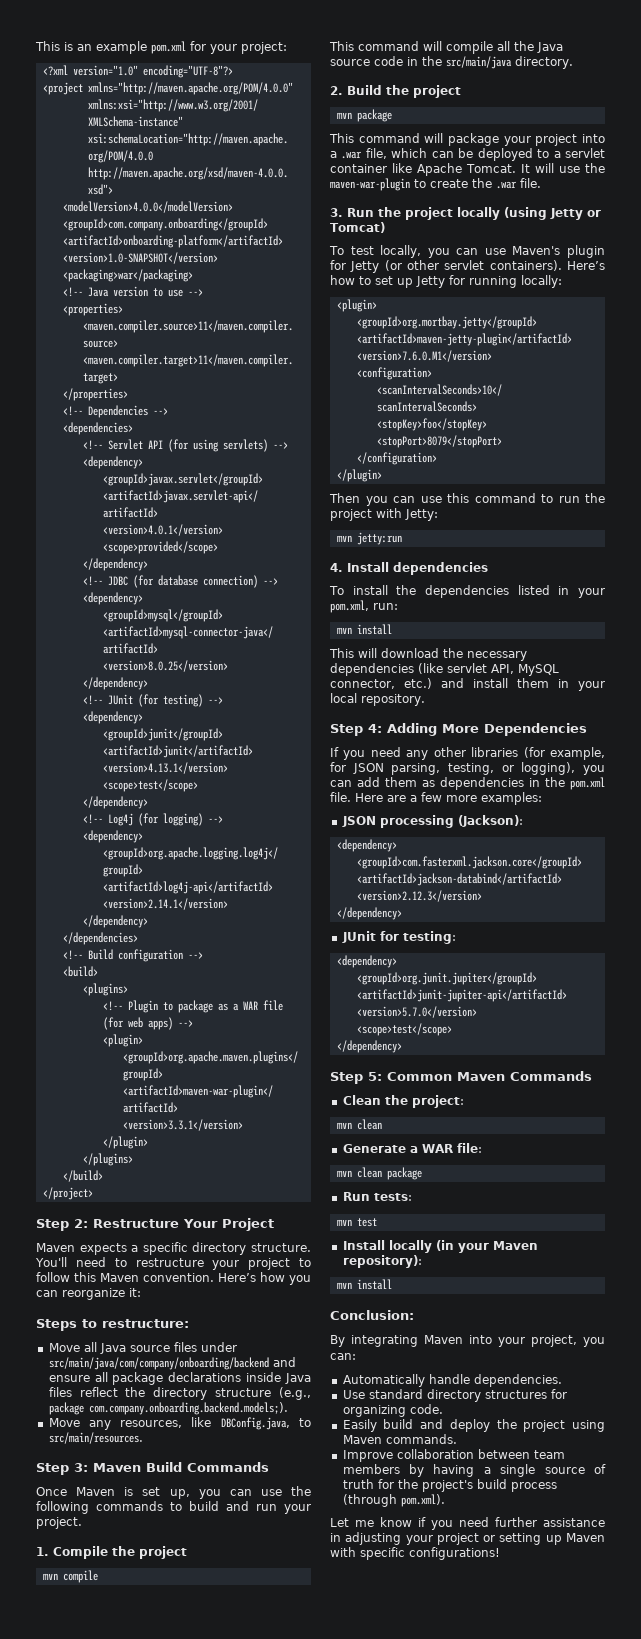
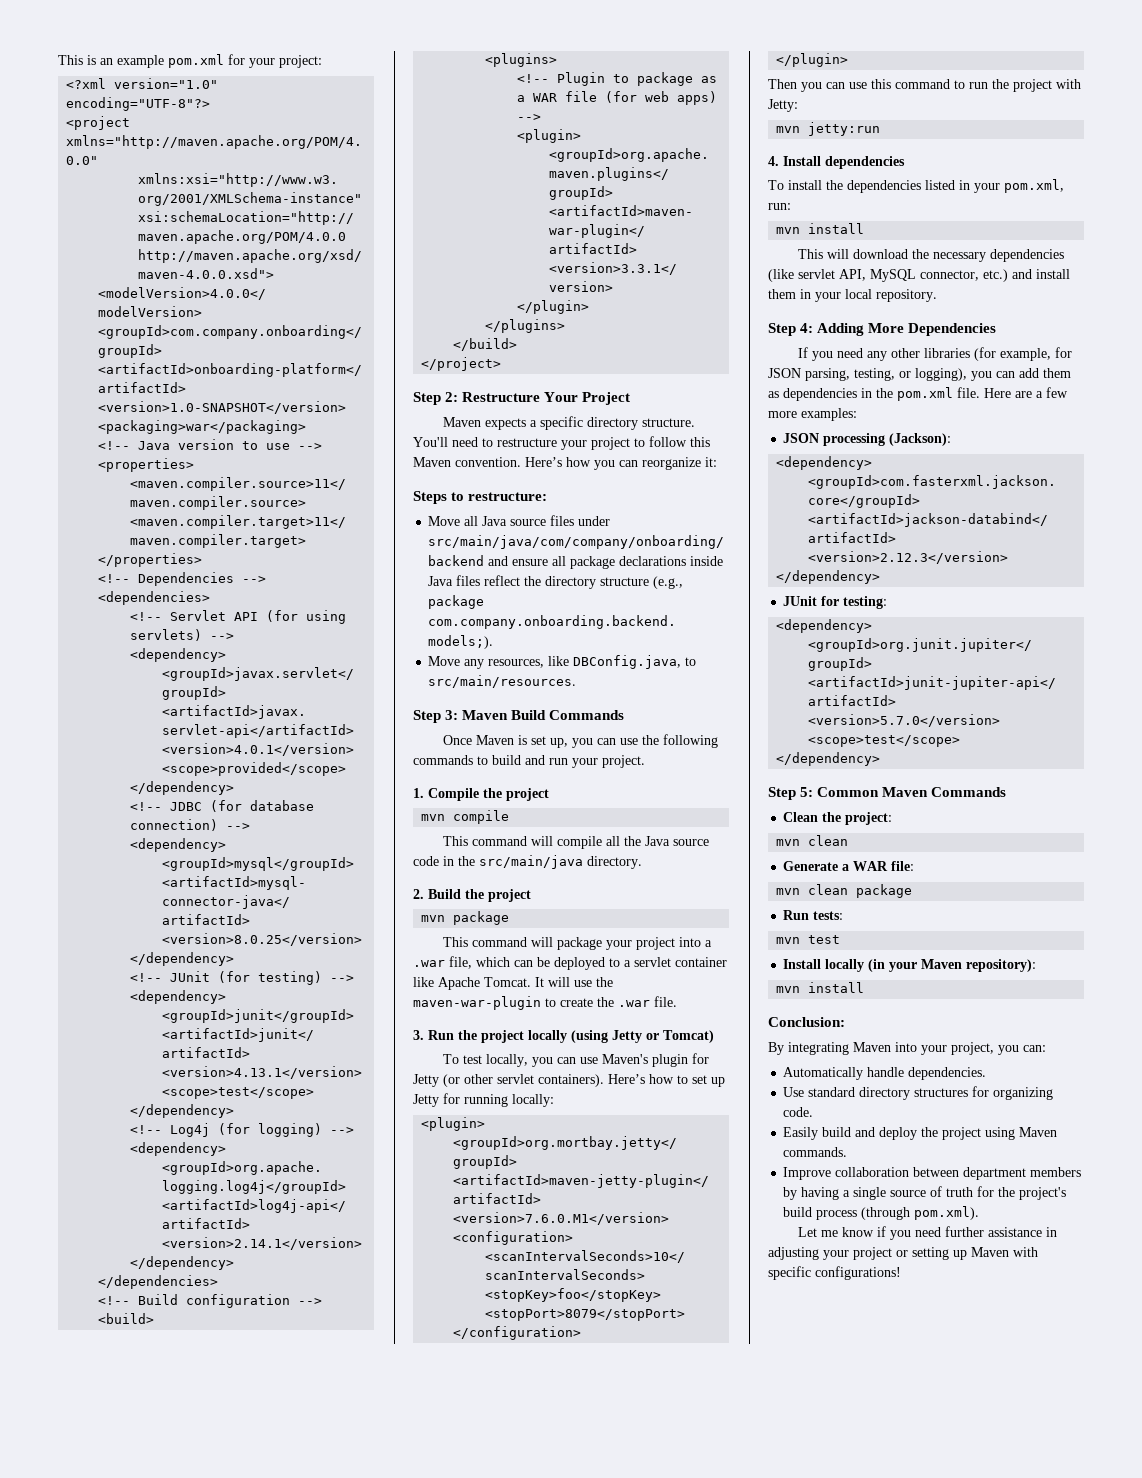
[533,1450,565,1459] team -> [963,1167,1027,1180] department

